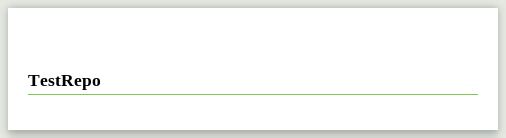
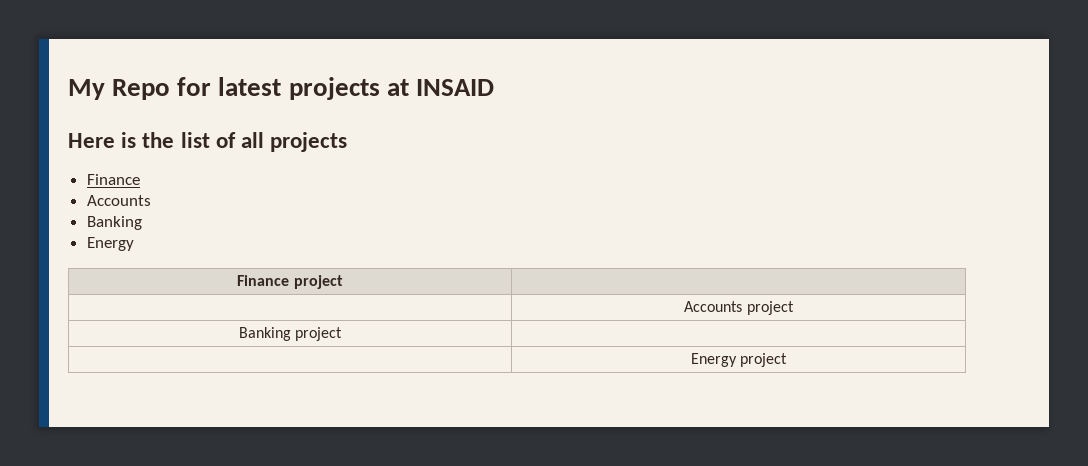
[28,75,101,90] TestRepo -> [68,77,494,100] [68,132,348,152] [86,174,140,185] [86,195,151,206] [86,216,142,230] [86,237,134,251] [237,275,343,289] [684,301,794,315] [238,327,343,341] [690,353,788,367] My Repo for latest projects at INSAID // Here is the list of all projects // Finance // Accounts // Banking // Energy // Finance project | // | Accounts project // Banking project | // | Energy project

